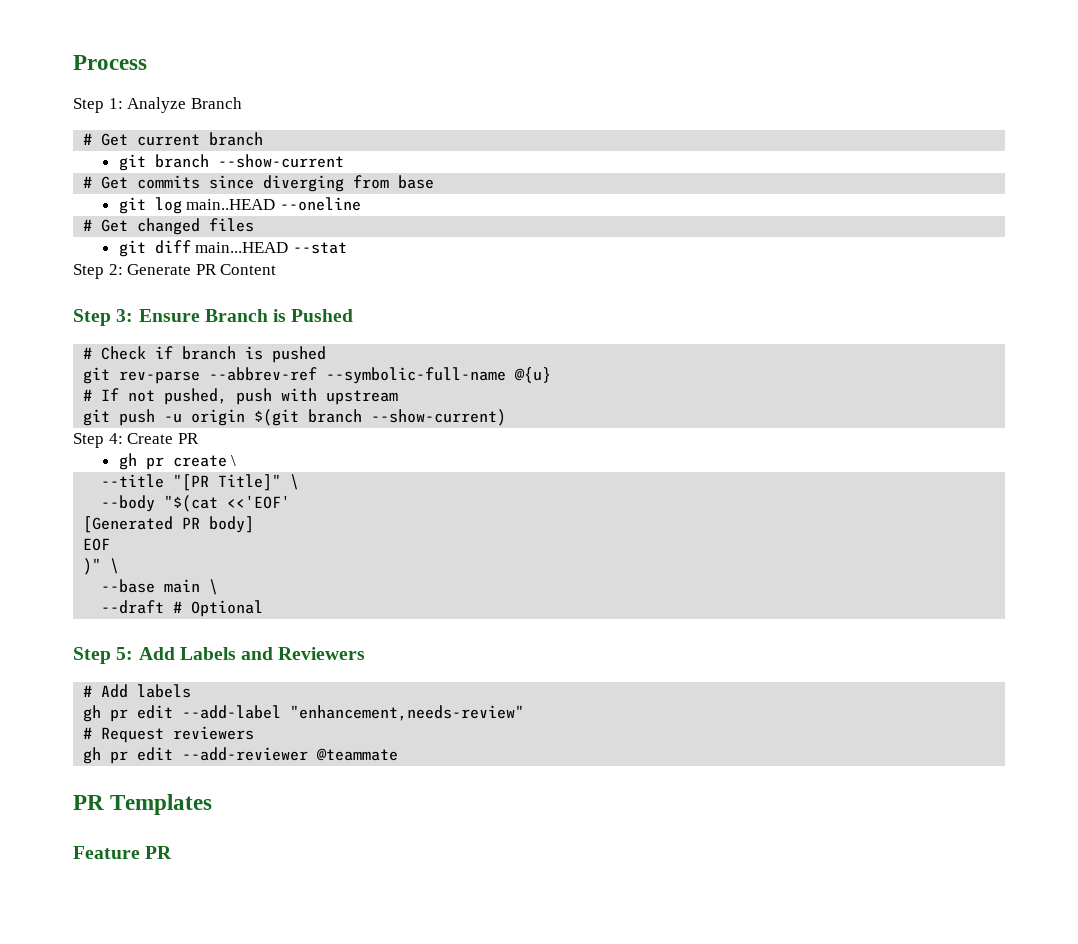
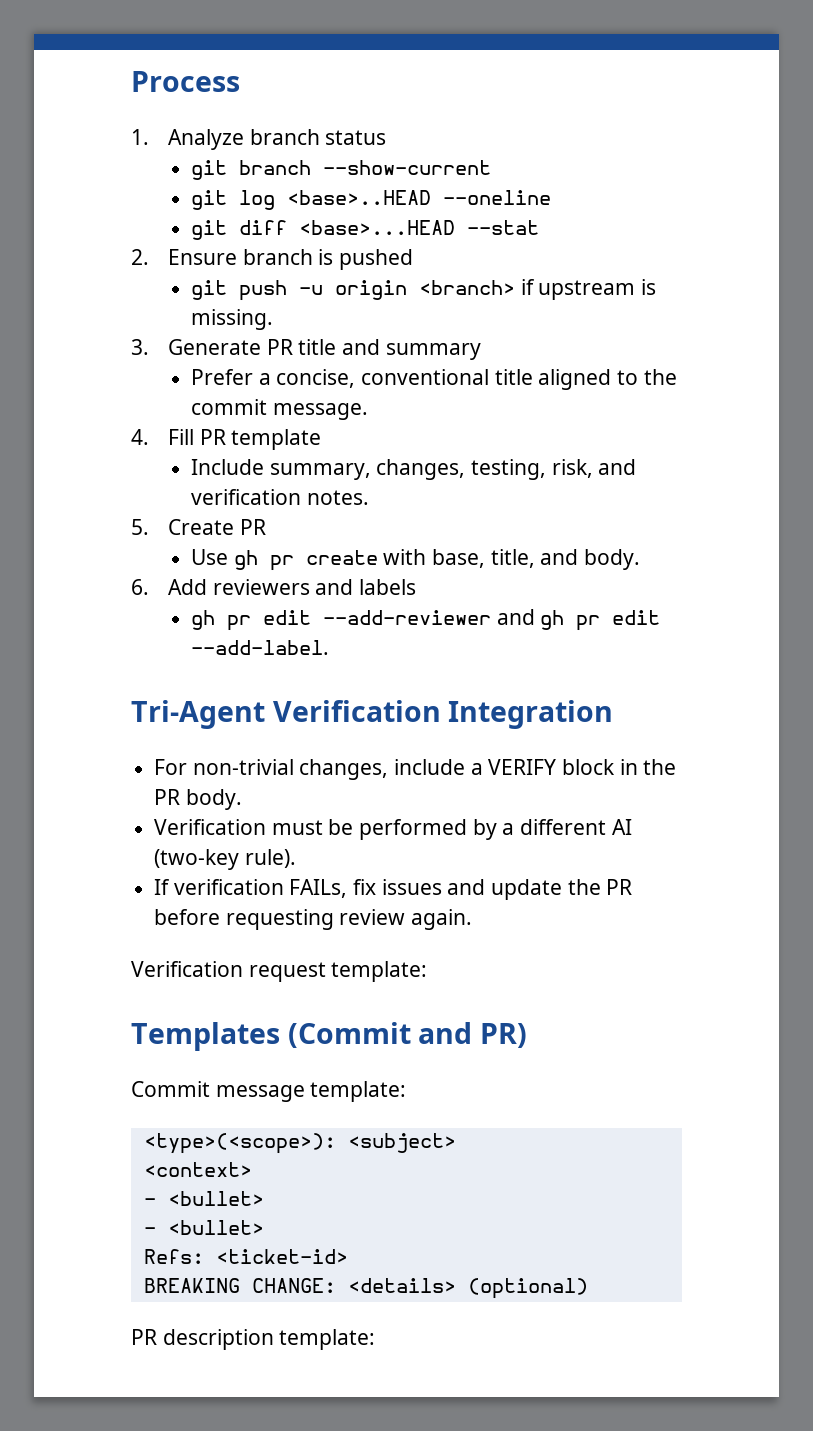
[73,97,242,113] [83,132,264,146] Step 1: Analyze Branch // # Get current branch -> [131,129,387,150] 1. Analyze branch status
[83,175,435,192] // # Get commits since diverging from base -> (492, 167) none
[186,199,276,210] main..HEAD -> [287,190,432,205] <base>..HEAD
[83,218,255,235] // # Get changed files -> (552, 197) none
[195,242,289,253] main...HEAD -> [299,220,456,235] <base>...HEAD
[73,264,277,279] [73,309,354,326] [83,346,327,363] [83,367,552,384] [83,388,399,405] [83,409,507,426] [73,433,123,448] Step 2: Generate PR Content // Step 3: Ensure Branch is Pushed // # Check if branch is pushed // git rev-parse --abbrev-ref --symbolic-full-name @{u} // # If not pushed, push with upstream // git push -u origin $(git branch --show-current) // Step 4: -> [131,249,414,270] [191,279,657,301] [191,309,274,330] [131,339,481,360] [191,369,677,390] [191,399,368,420] [131,429,322,450] [191,459,637,480] [191,489,369,505] [131,519,149,535] 2. Ensure branch is pushed // git push -u origin <branch> if upstream is missing. // 3. Generate PR title and summary // Prefer a concise, conventional title aligned to the commit message. // 4. Fill PR template // Include summary, changes, testing, risk, and verification notes. // 5.
(199, 438) none -> [191,549,229,565] Use
[231,455,237,466] [101,474,300,491] [101,495,291,512] [83,516,255,533] [83,538,111,551] [83,558,120,575] [101,579,219,595] [101,600,264,617] [73,647,366,664] [83,684,192,698] [83,705,525,722] [83,726,255,743] [83,747,399,764] [73,794,213,815] [73,846,173,859] \ // --title "[PR Title]" \ // --body "$(cat <<'EOF' // [Generated PR body] // EOF // )" \ // --base main \ // --draft # Optional // Step 5: Add Labels and Reviewers // # Add labels // gh pr edit --add-label "enhancement,needs-review" // # Request reviewers // gh pr edit --add-reviewer @teammate // PR Templates // Feature PR -> [383,549,641,570] [131,579,417,595] [191,609,661,631] [191,640,330,655] [131,700,614,729] [154,759,677,780] [154,789,242,810] [154,819,632,840] [154,849,296,870] [154,879,633,900] [154,909,473,930] [131,961,428,982] [131,1022,528,1051] [131,1081,407,1102] [143,1133,456,1154] [143,1162,252,1177] [143,1191,264,1206] [143,1220,264,1235] [143,1249,348,1264] [143,1278,588,1299] [131,1329,376,1350] with base, title, and body. // 6. Add reviewers and labels // gh pr edit --add-reviewer and gh pr edit --add-label. // Tri-Agent Verification Integration // For non-trivial changes, include a VERIFY block in the PR body. // Verification must be performed by a different AI (two-key rule). // If verification FAILs, fix issues and update the PR before requesting review again. // Verification request template: // Templates (Commit and PR) // Commit message template: // <type>(<scope>): <subject> // <context> // - <bullet> // - <bullet> // Refs: <ticket-id> // BREAKING CHANGE: <details> (optional) // PR description template:

